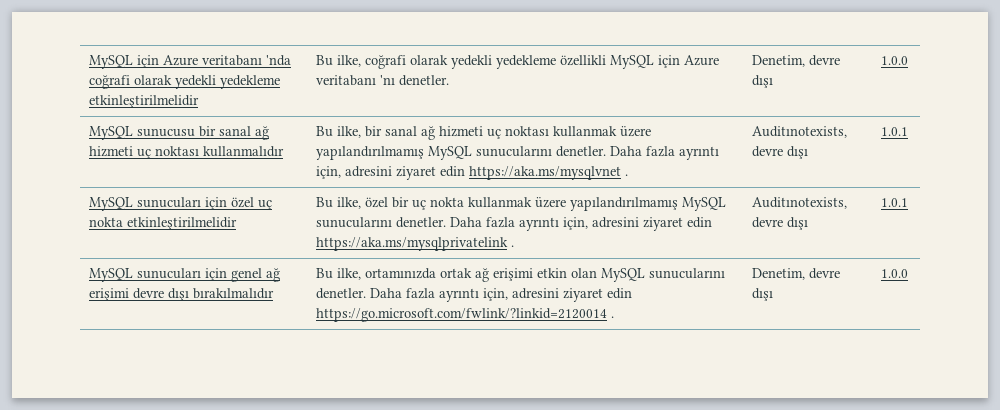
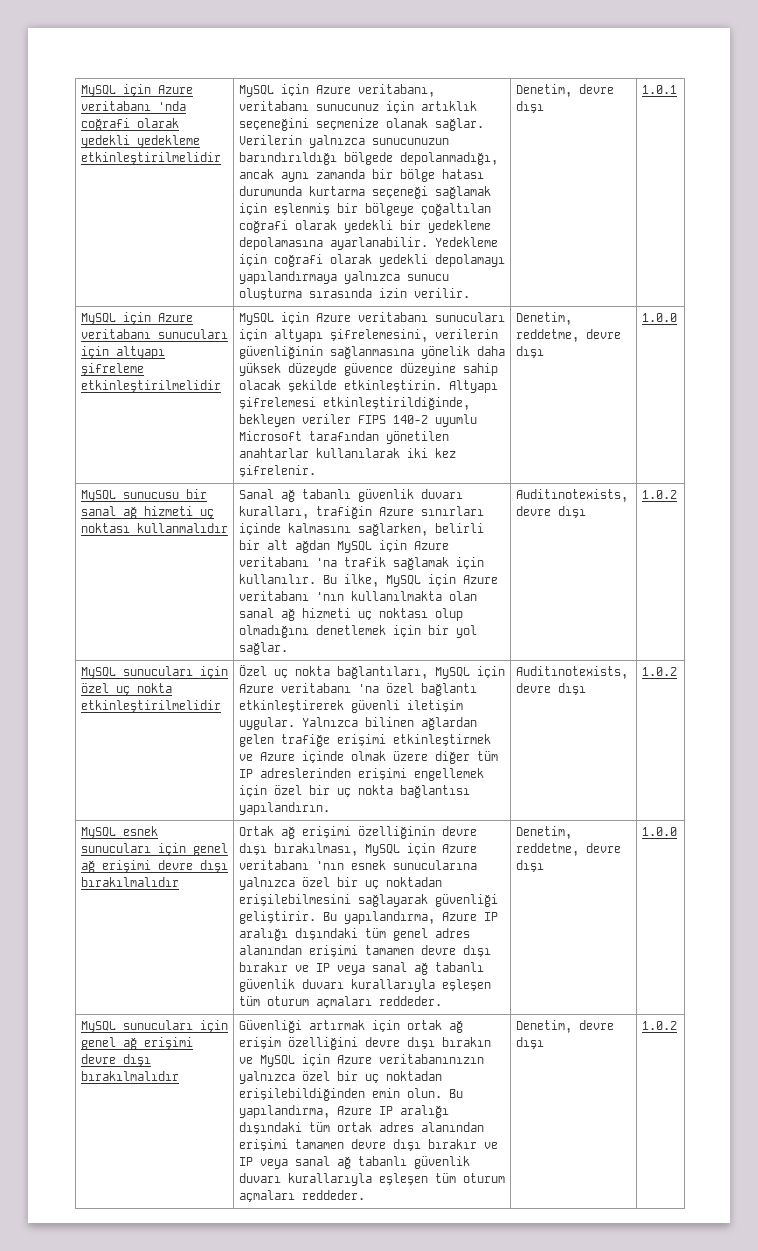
[316,55,720,69] [316,75,450,86] [752,55,806,67] Bu ilke, coğrafi olarak yedekli yedekleme özellikli MySQL için Azure veritabanı 'nı denetler. | Denetim, -> [238,84,435,97] [238,101,477,113] [238,118,484,131] [238,135,449,148] [238,152,498,165] [238,169,484,182] [238,186,491,199] [238,203,491,216] [238,220,491,233] [238,237,498,250] [238,254,505,267] [238,271,449,284] [238,288,470,300] [515,84,614,97] [515,101,544,113] [641,85,677,94] [80,312,193,325] [80,329,228,339] [80,346,165,359] [80,363,144,375] [80,380,221,392] [238,312,505,325] [238,329,498,342] [238,346,505,359] [238,363,498,376] [238,380,498,393] [238,397,470,410] [238,414,477,427] [238,431,449,444] [238,448,456,458] [238,465,316,477] [515,312,572,325] [515,329,579,342] MySQL için Azure veritabanı, veritabanı sunucunuz için artıklık seçeneğini seçmenize olanak sağlar. Verilerin yalnızca sunucunuzun barındırıldığı bölgede depolanmadığı, ancak aynı zamanda bir bölge hatası durumunda kurtarma seçeneği sağlamak için eşlenmiş bir bölgeye çoğaltılan coğrafi olarak yedekli bir yedekleme depolamasına ayarlanabilir. Yedekleme için coğrafi olarak yedekli depolamayı yapılandırmaya yalnızca sunucu oluşturma sırasında izin verilir. | Denetim, devre dışı | 1.0.1 // MySQL için Azure veritabanı sunucuları için altyapı şifreleme etkinleştirilmelidir | MySQL için Azure veritabanı sunucuları için altyapı şifrelemesini, verilerin güvenliğinin sağlanmasına yönelik daha yüksek düzeyde güvence düzeyine sahip olacak şekilde etkinleştirin. Altyapı şifrelemesi etkinleştirildiğinde, bekleyen veriler FIPS 140-2 uyumlu Microsoft tarafından yönetilen anahtarlar kullanılarak iki kez şifrelenir. | Denetim, reddetme,
[316,126,652,140] [316,146,720,160] [316,166,629,180] [752,126,848,138] [752,146,809,159] [881,127,909,136] Bu ilke, bir sanal ağ hizmeti uç noktası kullanmak üzere yapılandırılmamış MySQL sunucularını denetler. Daha fazla ayrıntı için, adresini ziyaret edin https://aka.ms/mysqlvnet . | Auditınotexists, devre dışı | 1.0.1 -> [238,489,463,502] [238,506,484,519] [238,523,484,536] [238,540,449,553] [238,557,484,570] [238,574,498,587] [238,591,477,601] [238,608,463,621] [238,625,477,638] [238,642,288,655] [515,489,628,502] [515,506,586,518] [641,490,677,499] Sanal ağ tabanlı güvenlik duvarı kuralları, trafiğin Azure sınırları içinde kalmasını sağlarken, belirli bir alt ağdan MySQL için Azure veritabanı 'na trafik sağlamak için kullanılır. Bu ilke, MySQL için Azure veritabanı 'nın kullanılmakta olan sanal ağ hizmeti uç noktası olup olmadığını denetlemek için bir yol sağlar. | Auditınotexists, devre dışı | 1.0.2
[316,197,727,211] [316,217,713,231] [316,237,515,251] [752,197,848,209] [752,217,809,230] [881,198,909,207] Bu ilke, özel bir uç nokta kullanmak üzere yapılandırılmamış MySQL sunucularını denetler. Daha fazla ayrıntı için, adresini ziyaret edin https://aka.ms/mysqlprivatelink . | Auditınotexists, devre dışı | 1.0.1 -> [238,665,505,679] [238,683,477,696] [238,700,463,713] [238,717,477,730] [238,734,491,747] [238,751,498,764] [238,768,484,781] [238,785,470,798] [238,802,330,815] [515,666,628,679] [515,683,586,695] [641,667,677,676] [80,826,158,839] [80,843,228,856] [80,860,228,873] [80,877,179,887] [238,826,477,839] [238,843,477,856] [238,860,477,870] [238,877,442,890] [238,894,498,907] [238,911,498,924] [238,928,470,941] [238,945,491,957] [238,962,484,975] [238,979,491,992] [238,996,442,1008] [515,826,572,839] [515,843,621,856] [515,860,544,872] [641,827,677,836] Özel uç nokta bağlantıları, MySQL için Azure veritabanı 'na özel bağlantı etkinleştirerek güvenli iletişim uygular. Yalnızca bilinen ağlardan gelen trafiğe erişimi etkinleştirmek ve Azure içinde olmak üzere diğer tüm IP adreslerinden erişimi engellemek için özel bir uç nokta bağlantısı yapılandırın. | Auditınotexists, devre dışı | 1.0.2 // MySQL esnek sunucuları için genel ağ erişimi devre dışı bırakılmalıdır | Ortak ağ erişimi özelliğinin devre dışı bırakılması, MySQL için Azure veritabanı 'nın esnek sunucularına yalnızca özel bir uç noktadan erişilebilmesini sağlayarak güvenliği geliştirir. Bu yapılandırma, Azure IP aralığı dışındaki tüm genel adres alanından erişimi tamamen devre dışı bırakır ve IP veya sanal ağ tabanlı güvenlik duvarı kurallarıyla eşleşen tüm oturum açmaları reddeder. | Denetim, reddetme, devre dışı | 1.0.0
[316,268,726,282] [316,288,633,302] [316,308,615,322] [752,268,841,280] [752,288,774,301] [881,269,909,278] Bu ilke, ortamınızda ortak ağ erişimi etkin olan MySQL sunucularını denetler. Daha fazla ayrıntı için, adresini ziyaret edin https://go.microsoft.com/fwlink/?linkid=2120014 . | Denetim, devre dışı | 1.0.0 -> [238,1020,463,1033] [238,1037,491,1050] [238,1054,484,1067] [238,1071,442,1084] [238,1088,463,1101] [238,1105,449,1118] [238,1122,484,1134] [238,1139,498,1151] [238,1156,470,1169] [238,1173,505,1186] [238,1190,365,1202] [515,1020,614,1033] [515,1037,544,1049] [641,1021,677,1030] Güvenliği artırmak için ortak ağ erişim özelliğini devre dışı bırakın ve MySQL için Azure veritabanınızın yalnızca özel bir uç noktadan erişilebildiğinden emin olun. Bu yapılandırma, Azure IP aralığı dışındaki tüm ortak adres alanından erişimi tamamen devre dışı bırakır ve IP veya sanal ağ tabanlı güvenlik duvarı kurallarıyla eşleşen tüm oturum açmaları reddeder. | Denetim, devre dışı | 1.0.2

